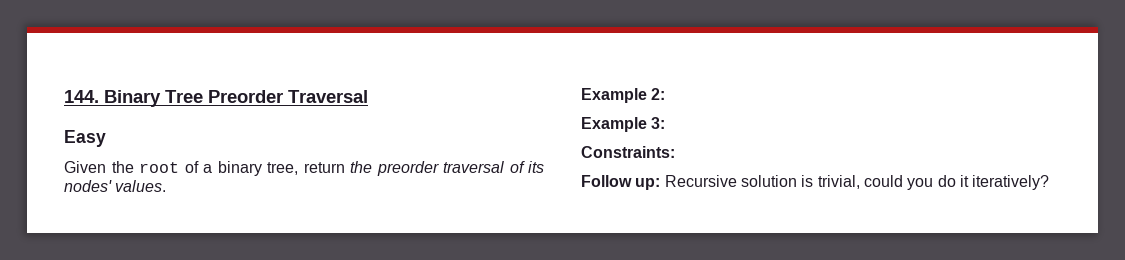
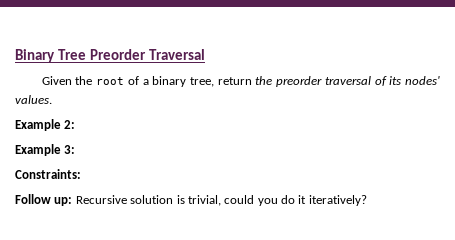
[64,90,99,103] 144. -> (15, 56) none
[64,130,106,147] // Easy -> (205, 54) none

